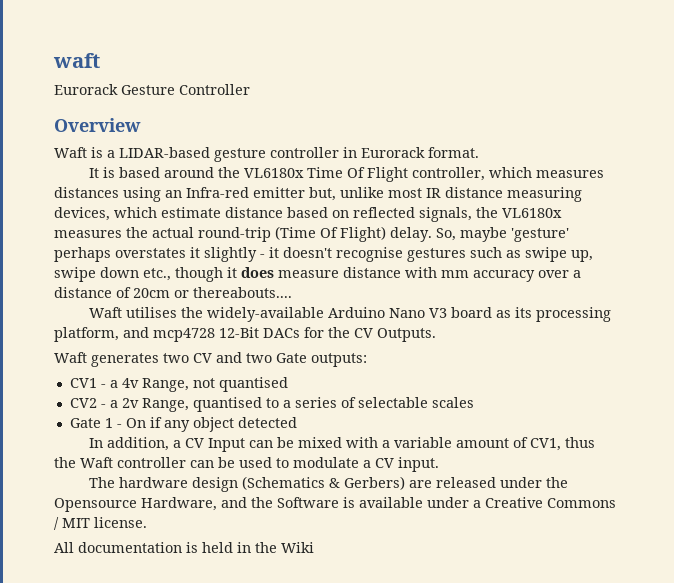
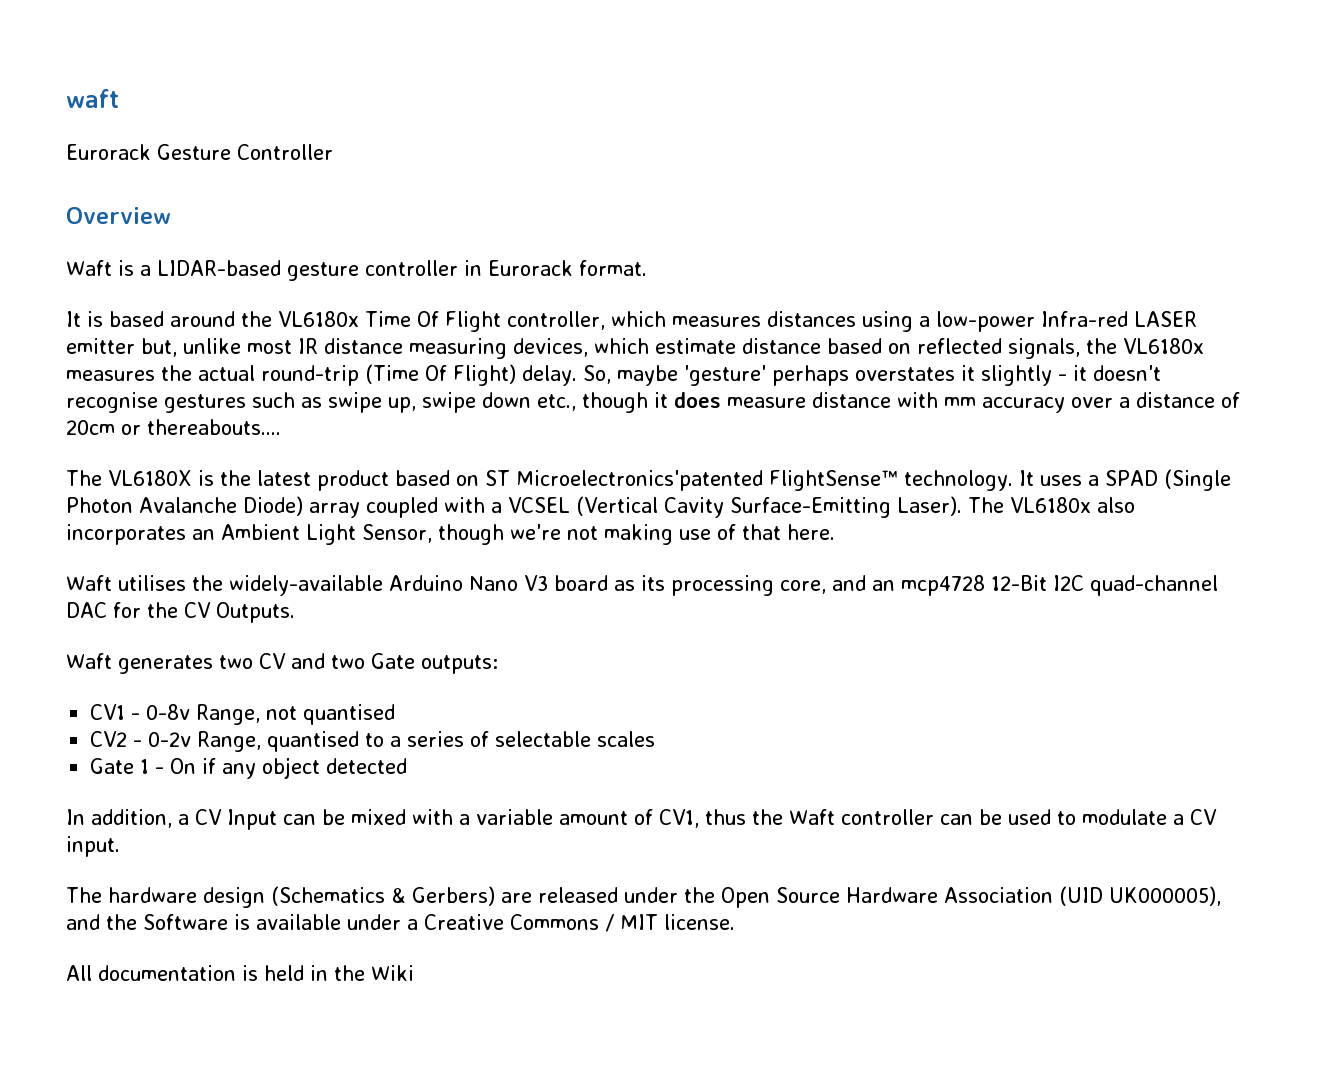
[165,187,249,198] an Infra-red -> [919,311,1197,332] a low-power Infra-red LASER
(292, 292) none -> [66,469,1231,491] [66,496,1135,518] [66,524,835,545] // The VL6180X is the latest product based on ST Microelectronics'patented FlightSense™ technology. It uses a SPAD (Single Photon Avalanche Diode) array coupled with a VCSEL (Vertical Cavity Surface-Emitting Laser). The VL6180x also incorporates an Ambient Light Sensor, though we're not making use of that here.
[54,327,300,342] platform, and mcp4728 12-Bit DACs -> [779,575,1218,596] [66,602,107,618] core, and an mcp4728 12-Bit I2C quad-channel DAC
[109,378,139,388] a 4v -> [146,704,191,720] 0-8v
[109,398,139,408] a 2v -> [148,732,192,747] 0-2v
[54,497,217,512] Opensource Hardware, -> [721,886,1221,908] Open Source Hardware Association (UID UK000005),

